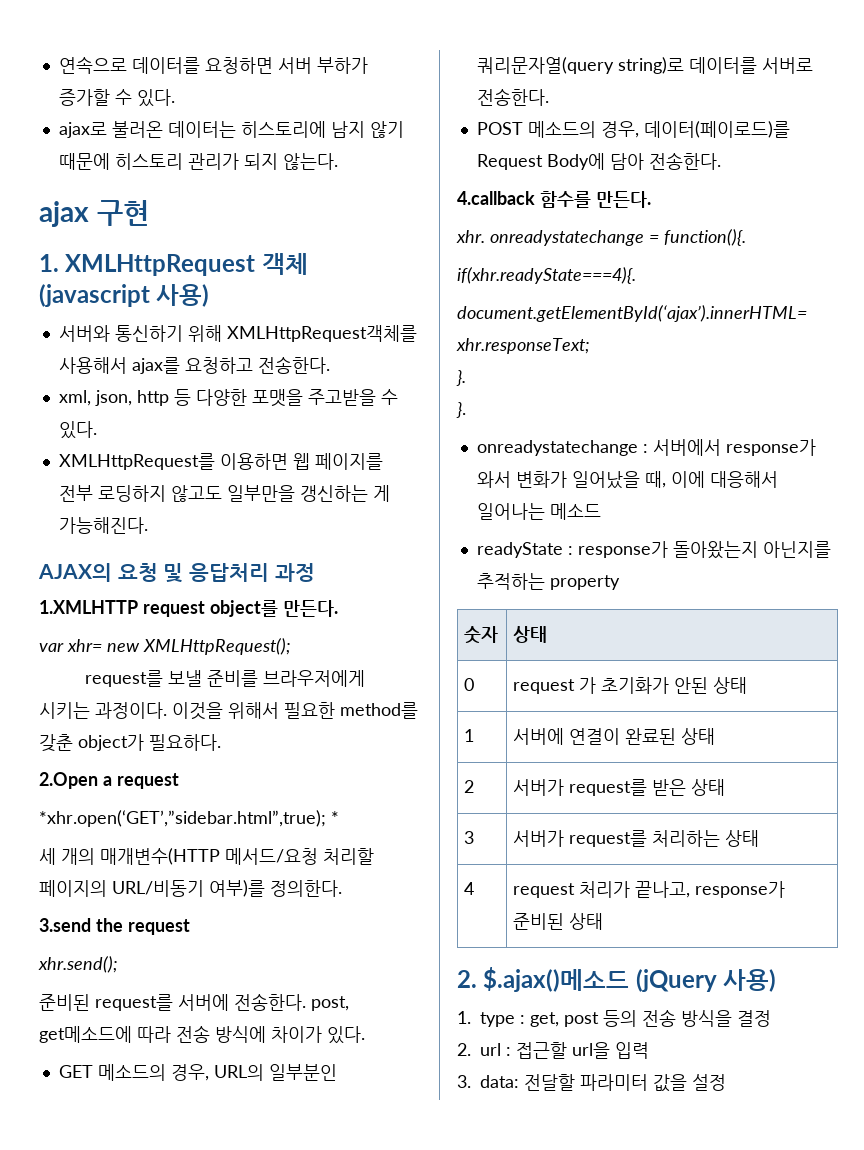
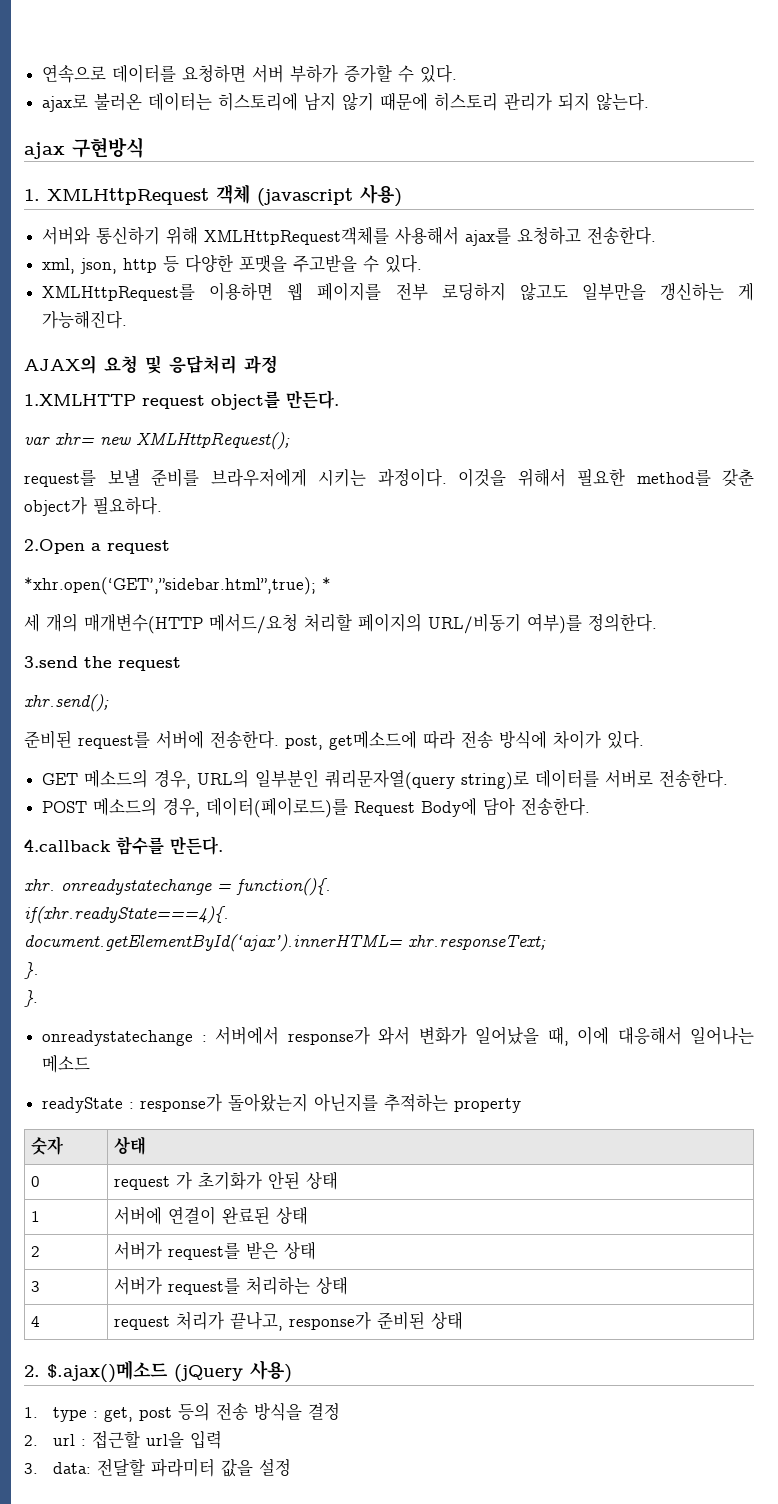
[96,200,149,226] 구현 -> [72,137,144,158] 구현방식

